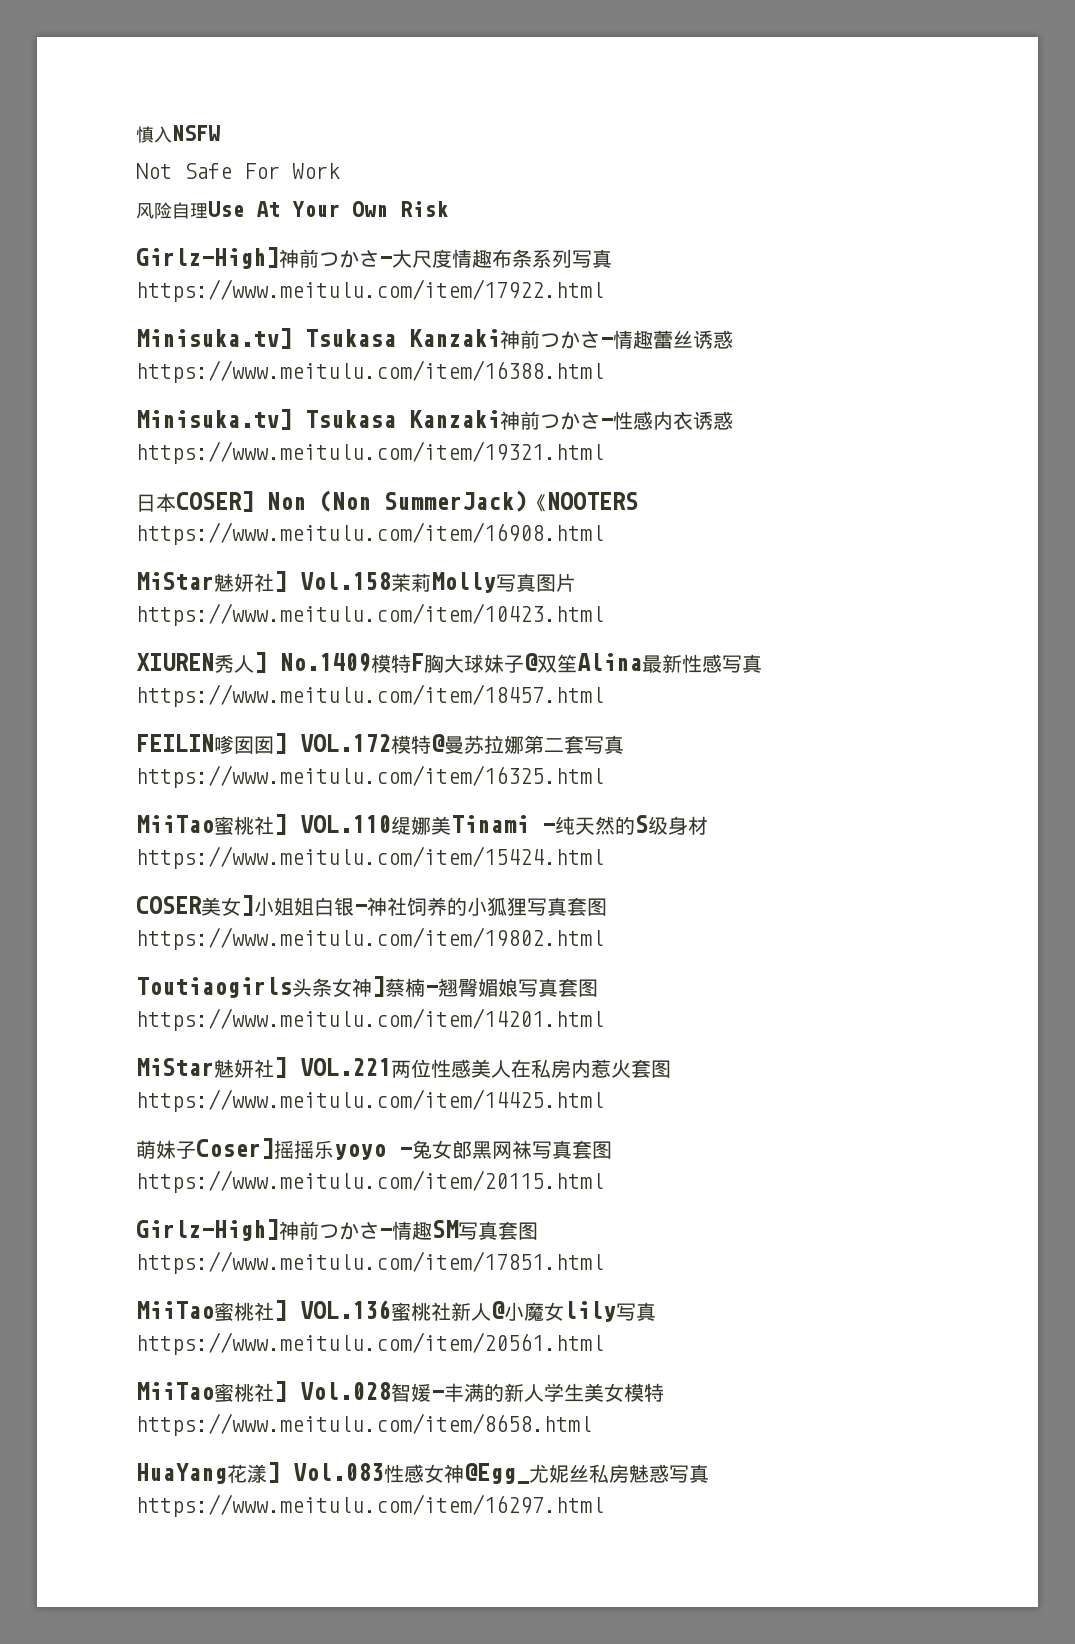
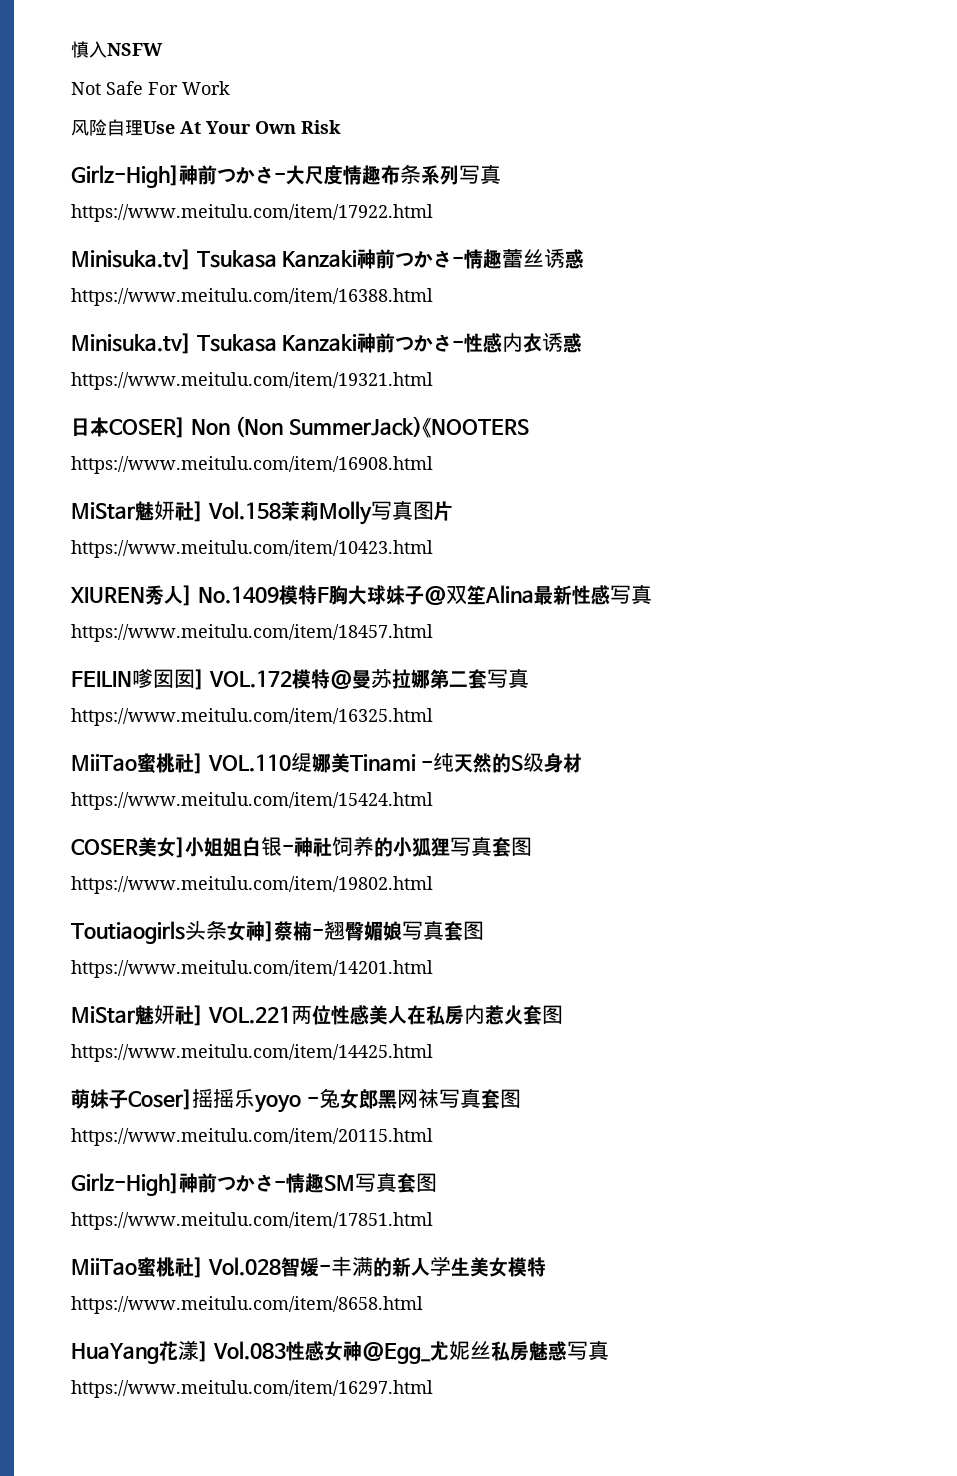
[136,1300,656,1322] [136,1332,604,1355] // MiiTao蜜桃社] VOL.136蜜桃社新人@小魔女lily写真 // https://www.meitulu.com/item/20561.html -> (433, 1221) none

